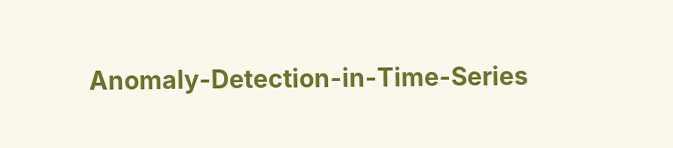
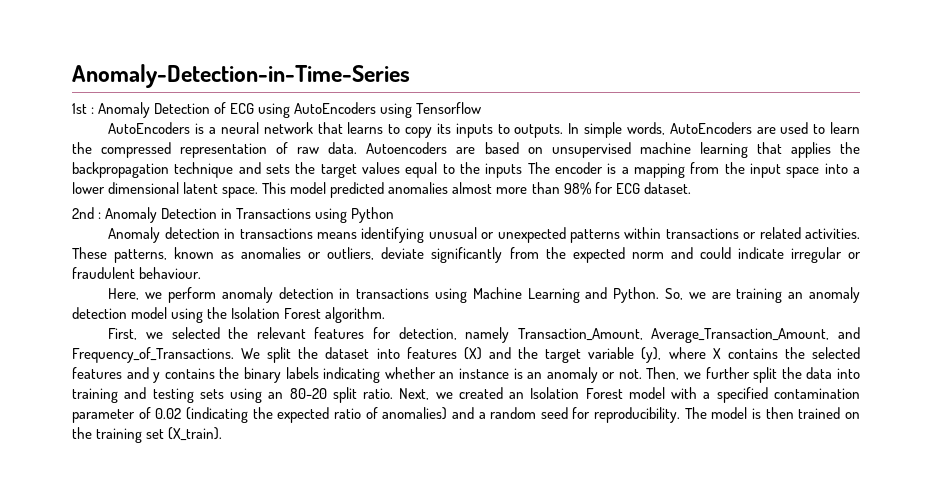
(529, 79) none -> [72,102,482,118] [108,122,860,138] [72,142,861,158] [72,162,861,178] [72,182,691,198] [72,207,395,223] [108,227,860,243] [72,247,861,263] [72,267,202,279] [108,287,860,303] [72,307,386,323] [108,327,861,343] [72,347,861,363] [72,367,861,383] [72,387,861,403] [72,407,860,423] [72,427,223,443] // 1st : Anomaly Detection of ECG using AutoEncoders using Tensorflow // AutoEncoders is a neural network that learns to copy its inputs to outputs. In simple words, AutoEncoders are used to learn the compressed representation of raw data. Autoencoders are based on unsupervised machine learning that applies the backpropagation technique and sets the target values equal to the inputs The encoder is a mapping from the input space into a lower dimensional latent space. This model predicted anomalies almost more than 98% for ECG dataset. // 2nd : Anomaly Detection in Transactions using Python // Anomaly detection in transactions means identifying unusual or unexpected patterns within transactions or related activities. These patterns, known as anomalies or outliers, deviate significantly from the expected norm and could indicate irregular or fraudulent behaviour. // Here, we perform anomaly detection in transactions using Machine Learning and Python. So, we are training an anomaly detection model using the Isolation Forest algorithm. // First, we selected the relevant features for detection, namely Transaction_Amount, Average_Transaction_Amount, and Frequency_of_Transactions. We split the dataset into features (X) and the target variable (y), where X contains the selected features and y contains the binary labels indicating whether an instance is an anomaly or not. Then, we further split the data into training and testing sets using an 80-20 split ratio. Next, we created an Isolation Forest model with a specified contamination parameter of 0.02 (indicating the expected ratio of anomalies) and a random seed for reproducibility. The model is then trained on the training set (X_train).

